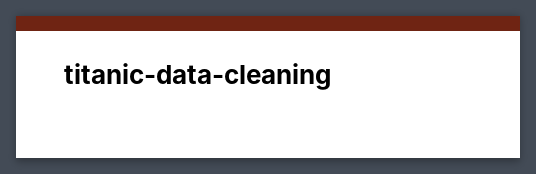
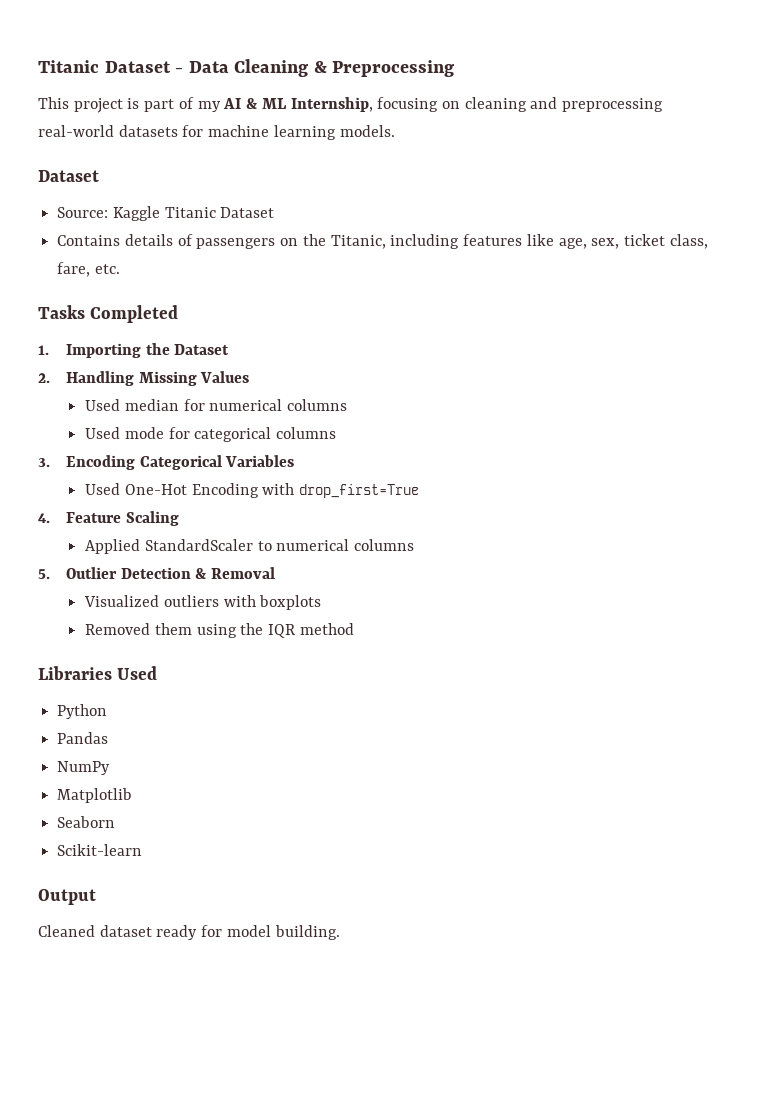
[64,63,331,90] titanic-data-cleaning -> [38,59,455,77] [38,97,664,113] [38,125,395,140] [38,170,99,182] [57,206,275,221] [57,234,708,249] [57,262,120,277] [38,305,179,323] [38,343,230,358] [38,371,250,386] [85,399,348,411] [85,427,337,442] [38,455,295,470] [85,483,420,498] [38,511,179,526] [85,539,415,554] [38,567,276,579] [84,595,322,610] [85,623,354,638] [38,666,158,680] [57,704,108,719] [57,732,109,744] [57,761,111,775] [57,788,133,803] [57,816,116,828] [57,844,143,856] [38,889,96,905] [38,925,340,940] Titanic Dataset - Data Cleaning & Preprocessing // This project is part of my AI & ML Internship, focusing on cleaning and preprocessing real-world datasets for machine learning models. // Dataset // Source: Kaggle Titanic Dataset // Contains details of passengers on the Titanic, including features like age, sex, ticket class, fare, etc. // Tasks Completed // 1. Importing the Dataset // 2. Handling Missing Values // Used median for numerical columns // Used mode for categorical columns // 3. Encoding Categorical Variables // Used One-Hot Encoding with drop_first=True // 4. Feature Scaling // Applied StandardScaler to numerical columns // 5. Outlier Detection & Removal // Visualized outliers with boxplots // Removed them using the IQR method // Libraries Used // Python // Pandas // NumPy // Matplotlib // Seaborn // Scikit-learn // Output // Cleaned dataset ready for model building.

